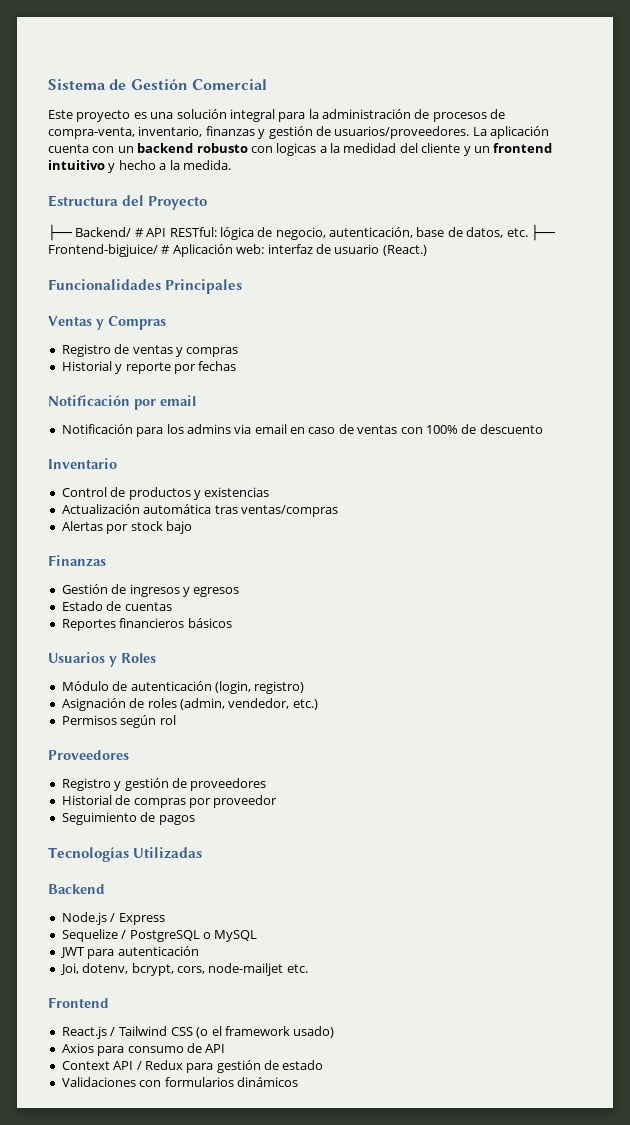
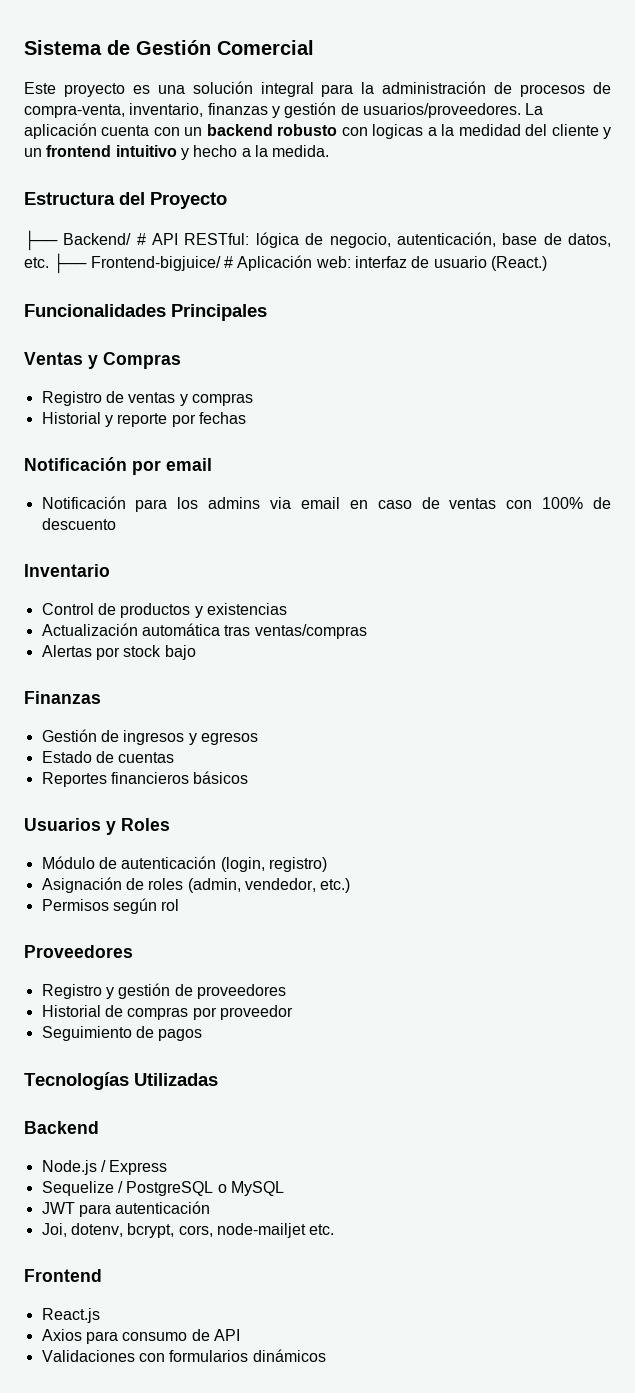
[110,1026,335,1038] / Tailwind CSS (o el framework usado) -> (100, 1315) none
[61,1060,324,1073] // Context API / Redux para gestión de estado -> (240, 1335) none

